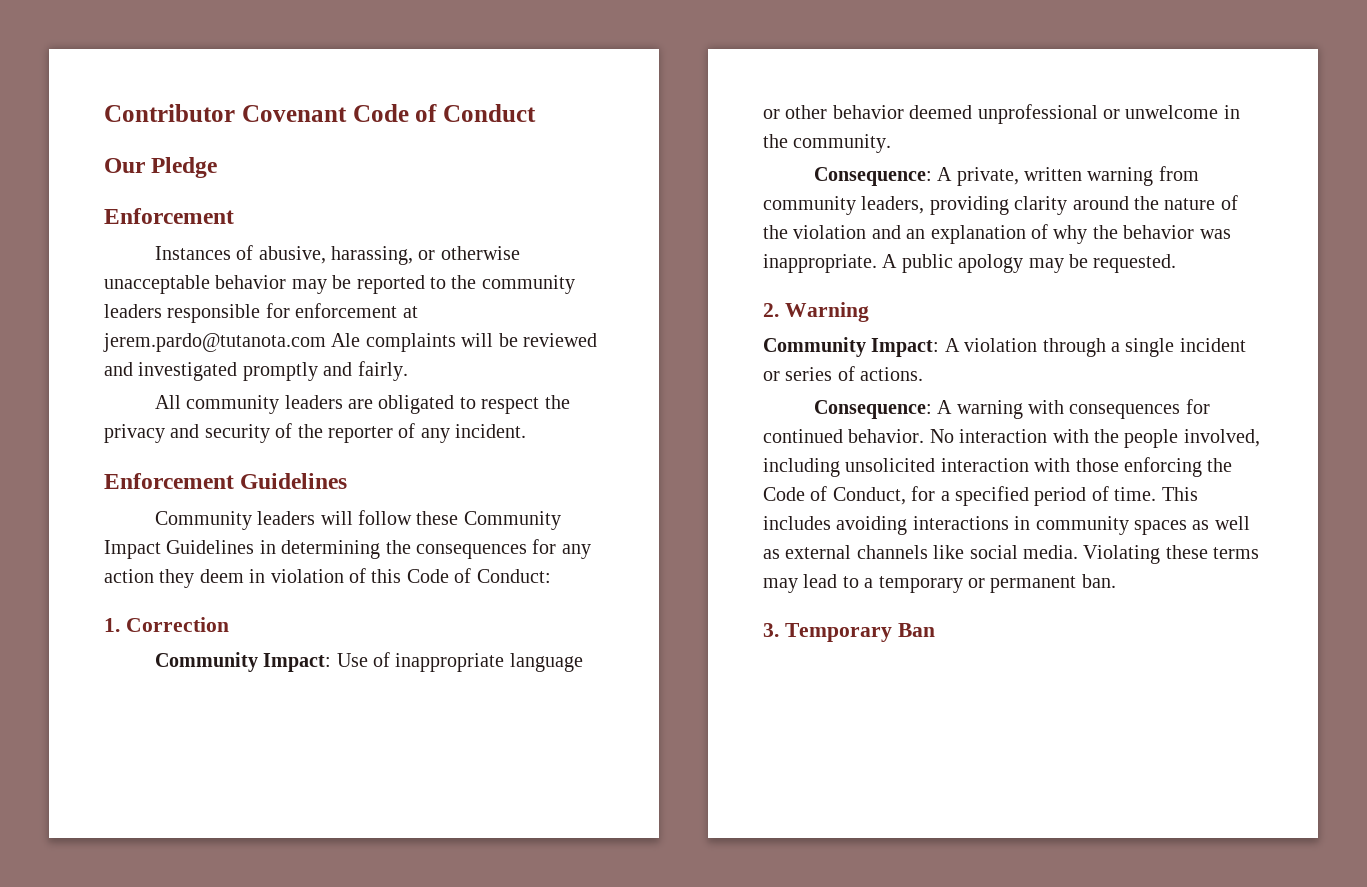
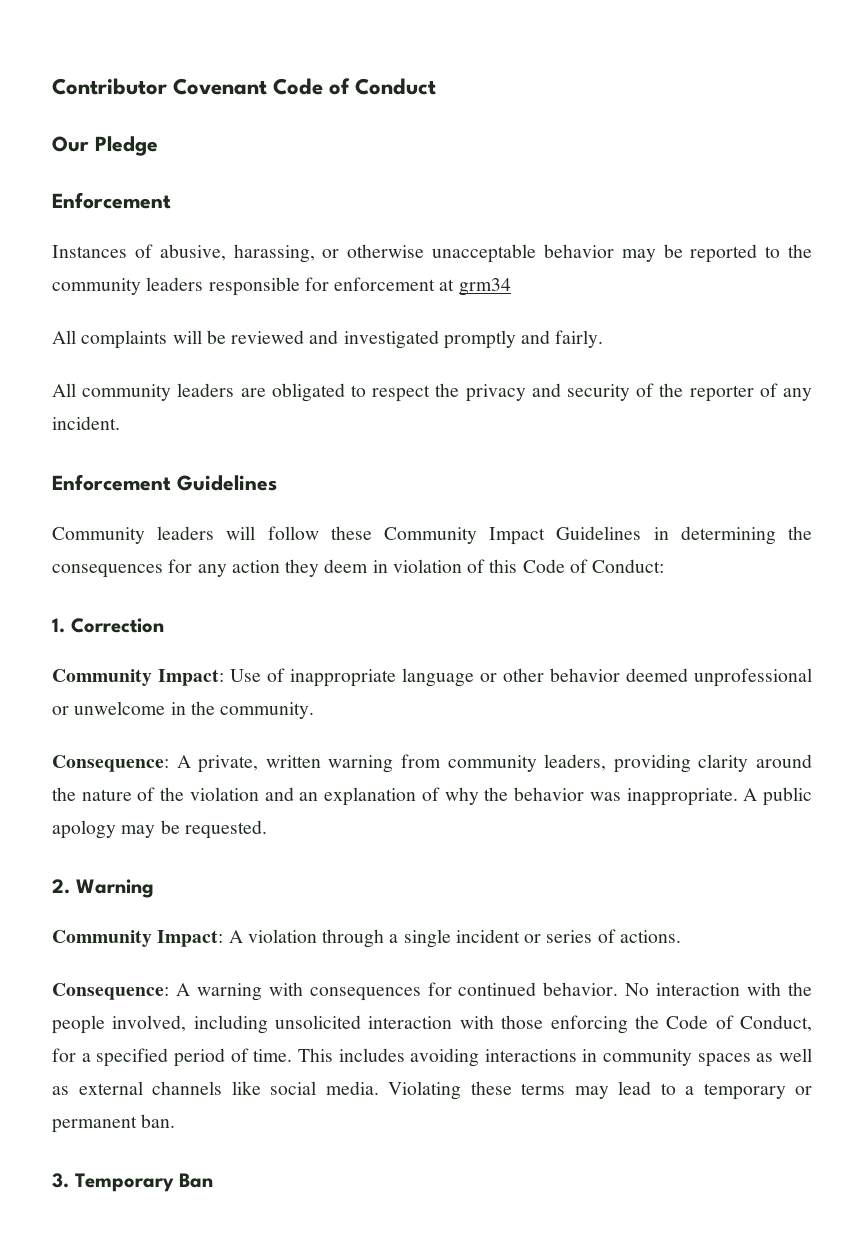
[103,333,361,352] jerem.pardo@tutanota.com Ale -> [458,278,511,296] [52,330,76,344] grm34 // All

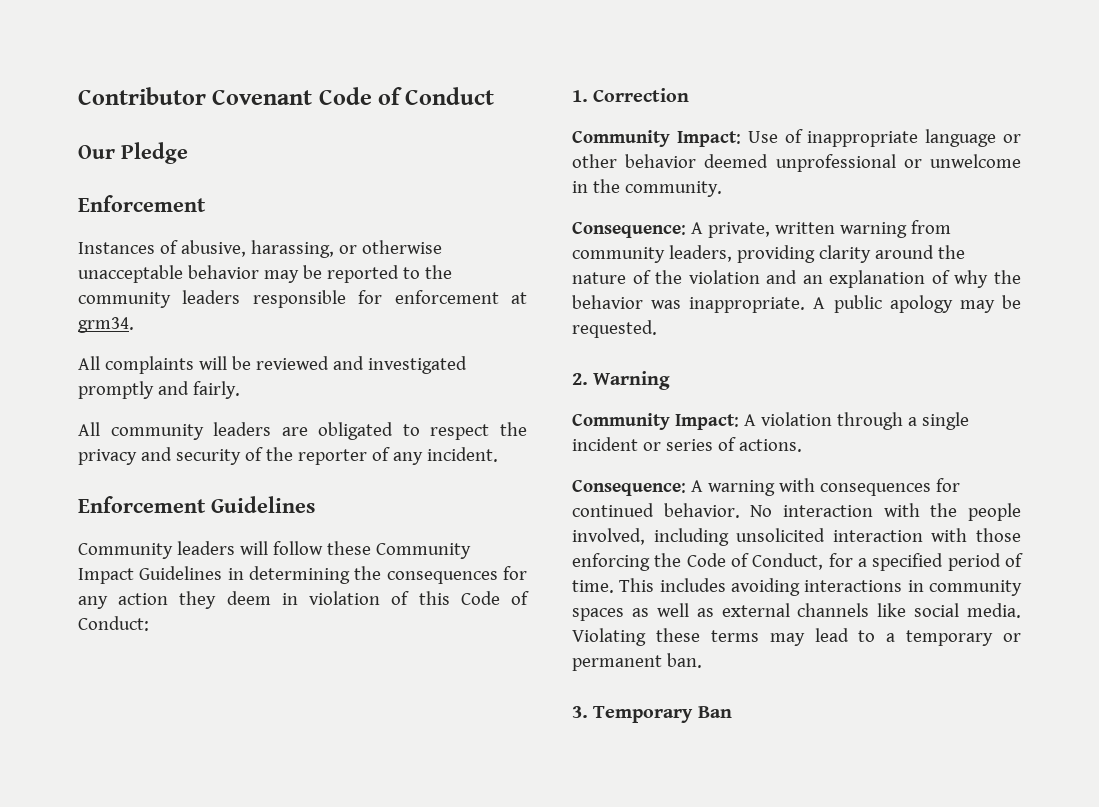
[458,278,511,296] grm34 -> [78,317,134,333] grm34.

